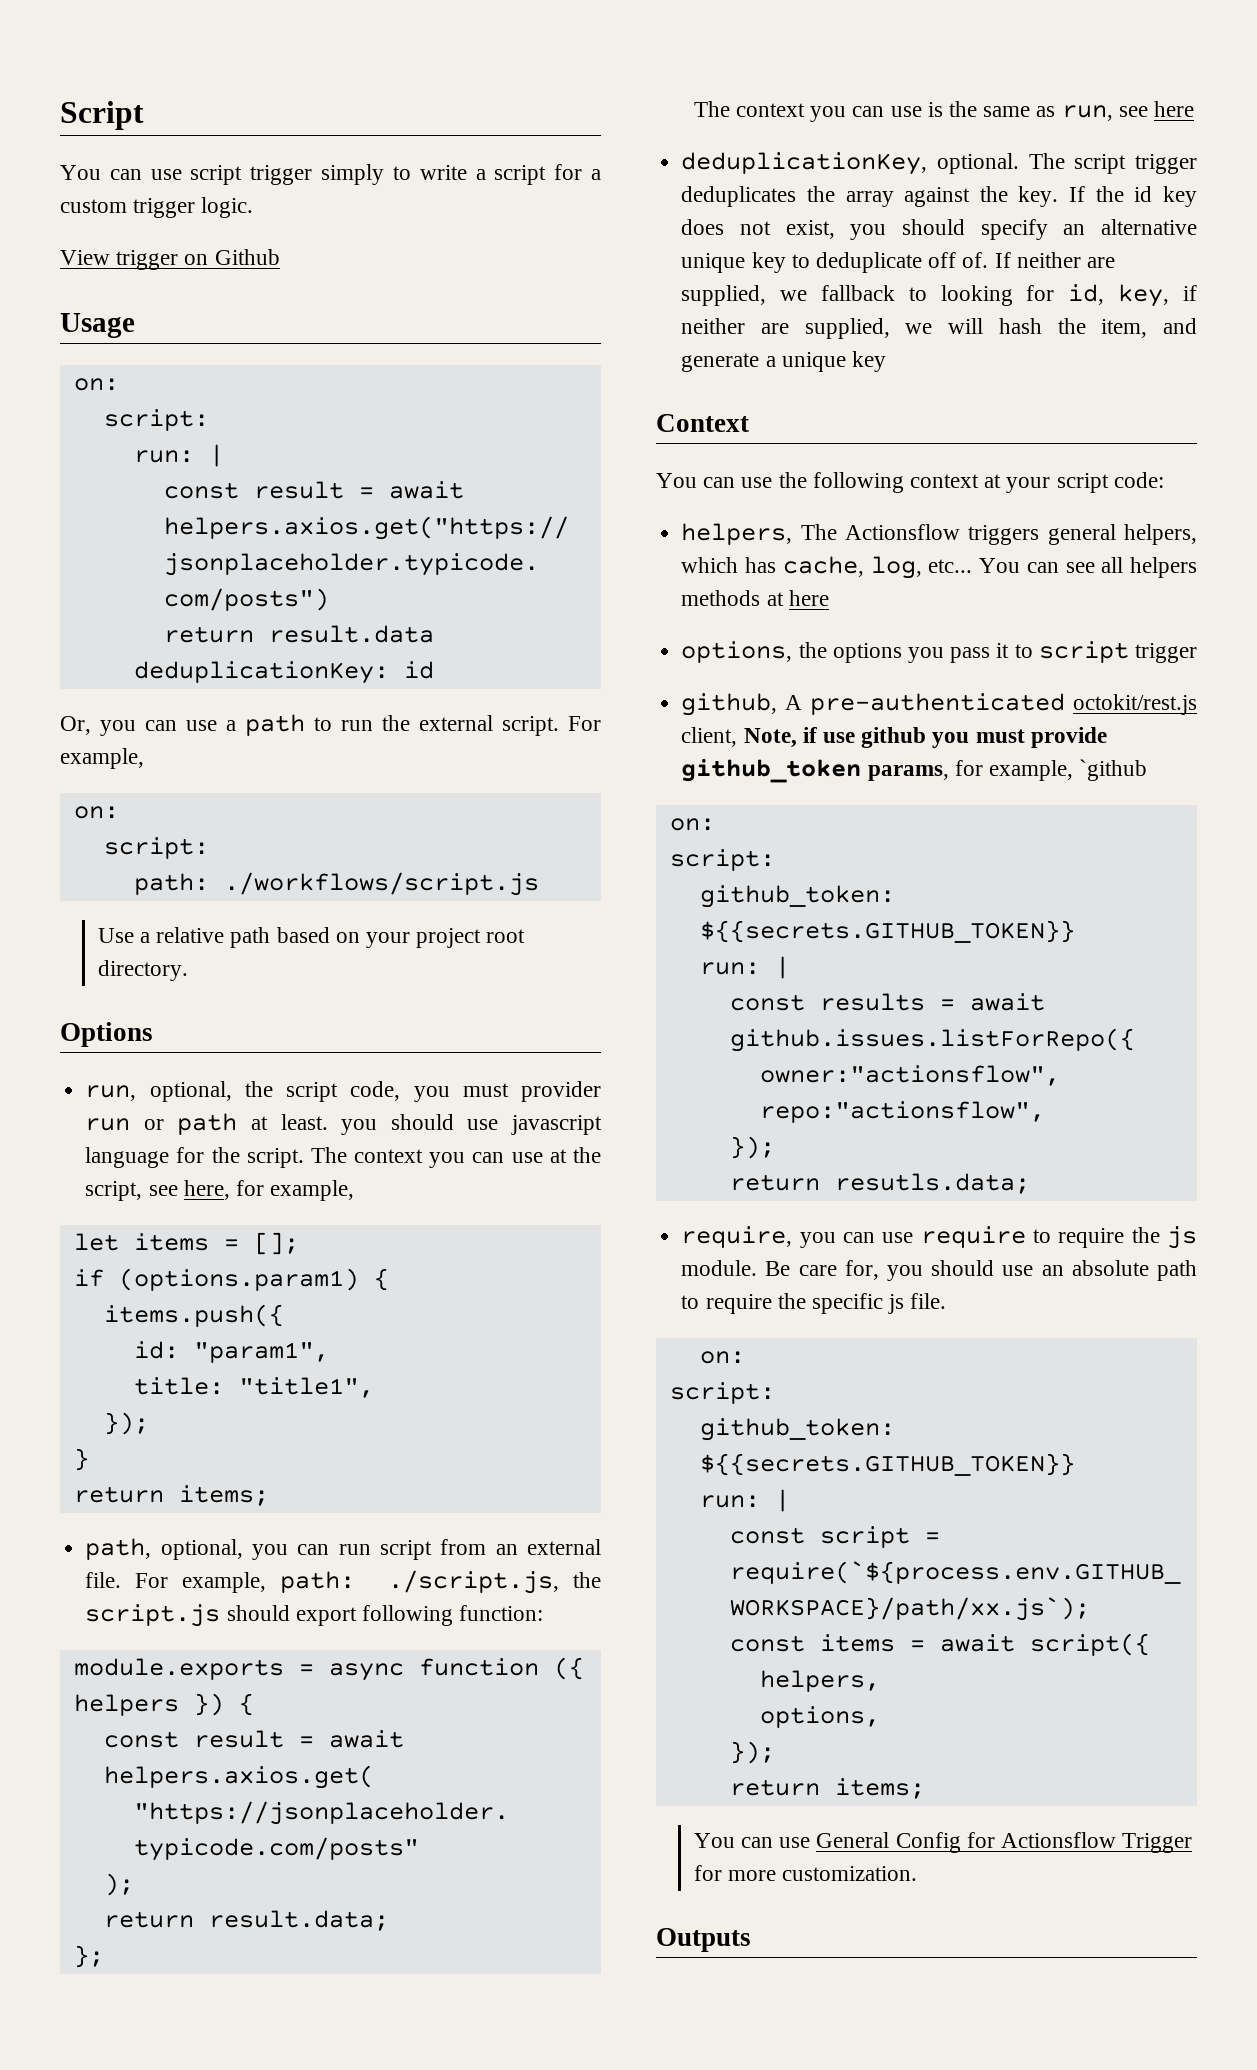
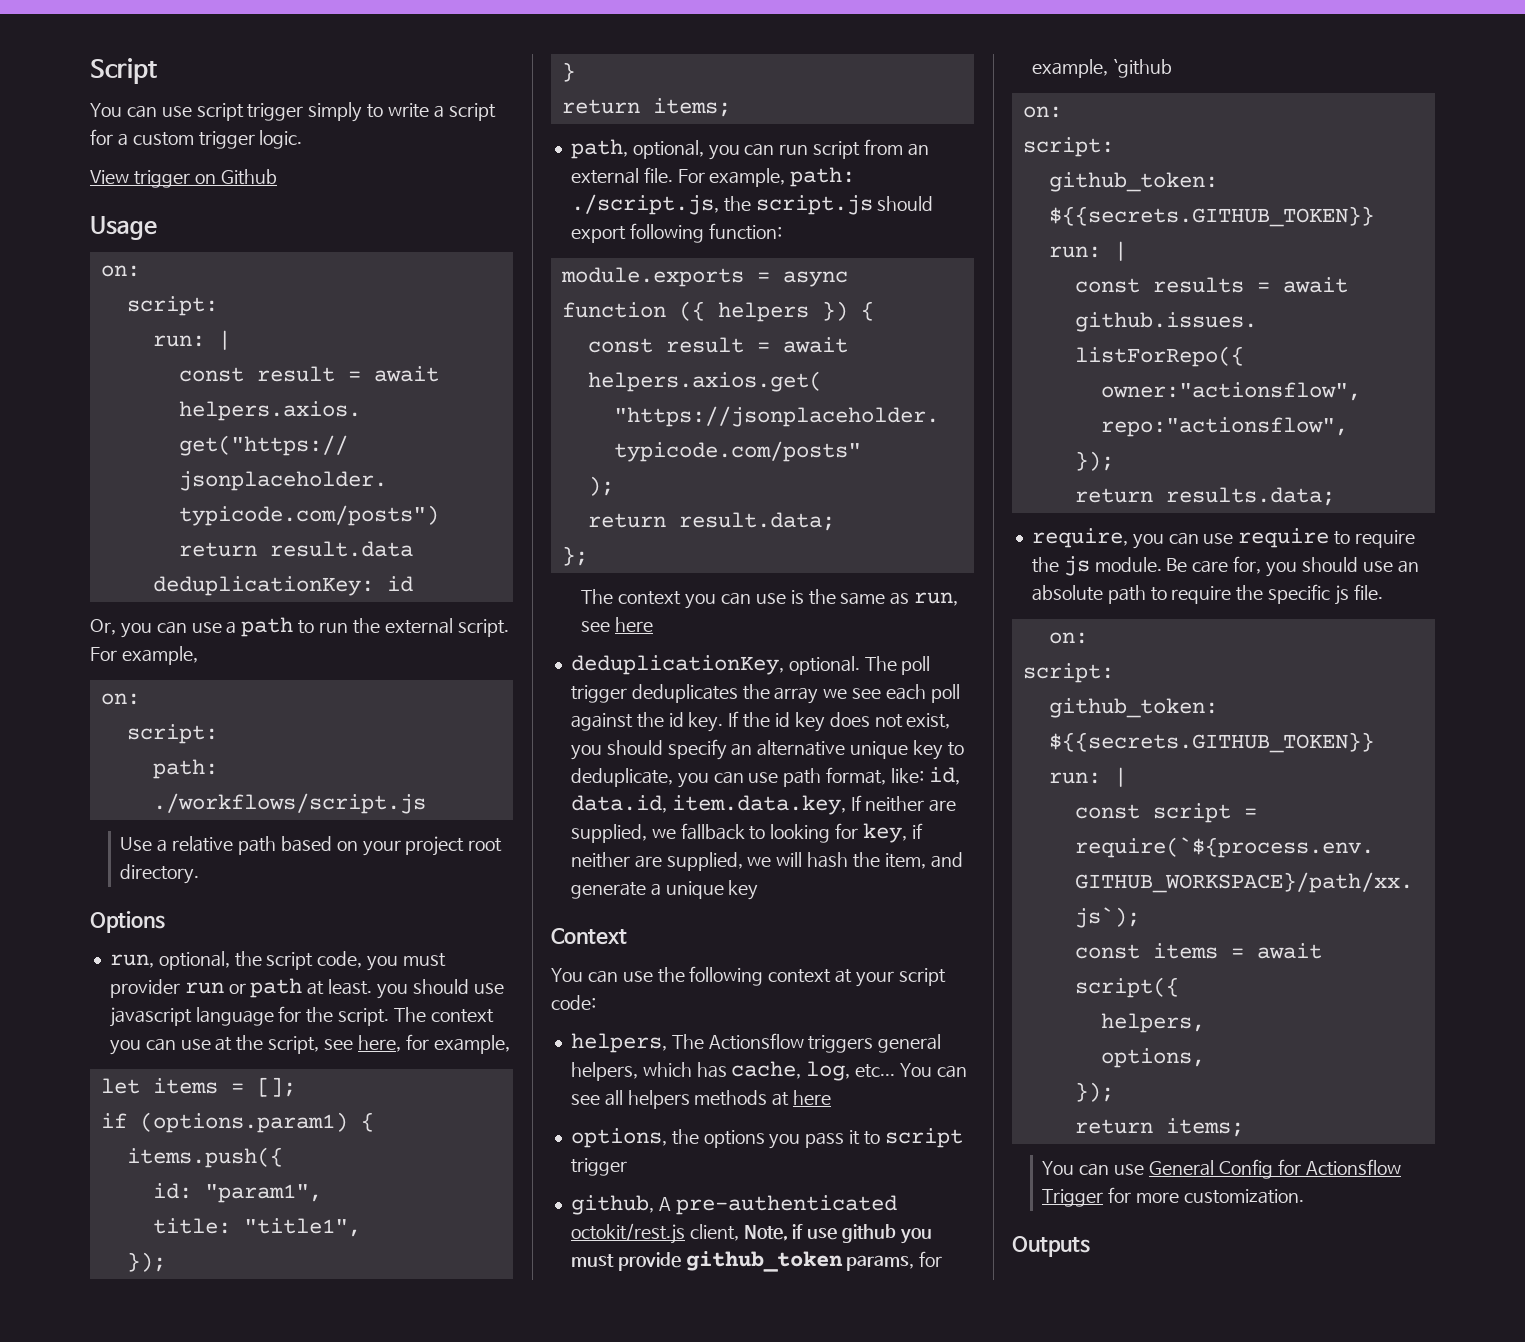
[1074,154,1127,174] script -> [901,656,931,675] poll
(894, 199) none -> [823,684,960,703] we see each poll
(1008, 194) none -> [668,712,684,727] id
[815,252,989,273] deduplicate off of. -> [570,767,960,788] [570,795,846,815] deduplicate, you can use path format, like: id, data.id, item.data.key,
[1068,284,1105,305] id, -> (859, 831) none
[834,1173,1030,1194] resutls.data; -> [1165,487,1335,506] results.data;

